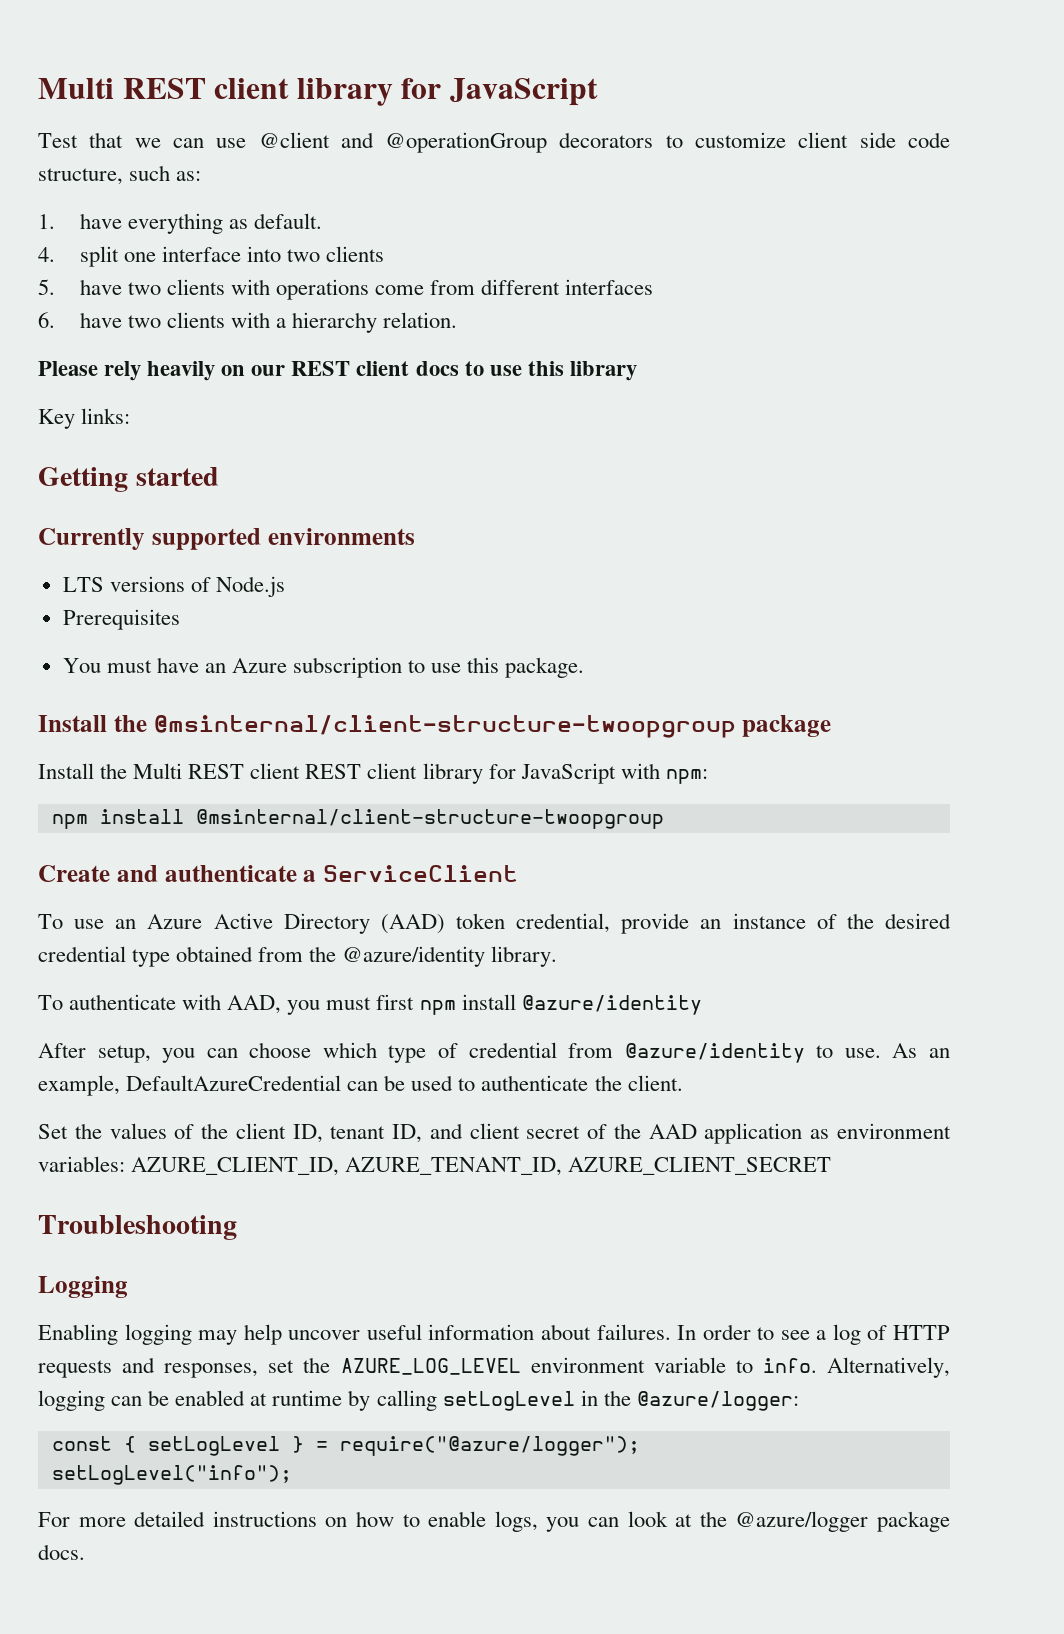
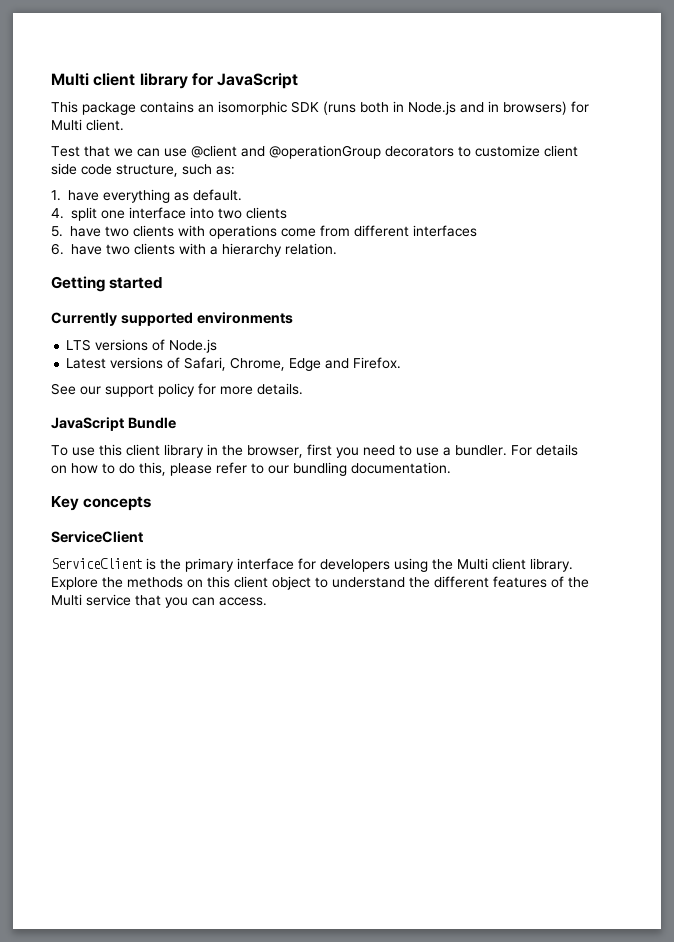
[38,78,598,106] Multi REST client library for JavaScript -> [51,73,299,89] [51,101,589,115] [51,119,124,131] Multi client library for JavaScript // This package contains an isomorphic SDK (runs both in Node.js and in browsers) for Multi client.
[38,361,637,381] [38,408,131,429] // Please rely heavily on our REST client docs to use this library // Key links: -> (337, 249) none
[62,609,180,630] [62,657,585,678] [38,715,832,738] [38,763,708,784] [51,809,664,829] [38,865,518,882] [38,913,951,934] [38,946,558,967] [38,994,702,1015] [38,1042,950,1063] [38,1075,683,1096] [38,1123,951,1144] [38,1156,832,1176] [38,1215,237,1240] [38,1276,128,1298] [38,1324,950,1345] [38,1357,951,1378] [38,1390,799,1411] [51,1436,640,1456] [51,1465,292,1485] [38,1511,951,1532] [38,1544,85,1560] Prerequisites // You must have an Azure subscription to use this package. // Install the @msinternal/client-structure-twoopgroup package // Install the Multi REST client REST client library for JavaScript with npm: // npm install @msinternal/client-structure-twoopgroup // Create and authenticate a ServiceClient // To use an Azure Active Directory (AAD) token credential, provide an instance of the desired credential type obtained from the @azure/identity library. // To authenticate with AAD, you must first npm install @azure/identity // After setup, you can choose which type of credential from @azure/identity to use. As an example, DefaultAzureCredential can be used to authenticate the client. // Set the values of the client ID, tenant ID, and client secret of the AAD application as environment variables: AZURE_CLIENT_ID, AZURE_TENANT_ID, AZURE_CLIENT_SECRET // Troubleshooting // Logging // Enabling logging may help uncover useful information about failures. In order to see a log of HTTP requests and responses, set the AZURE_LOG_LEVEL environment variable to info. Alternatively, logging can be enabled at runtime by calling setLogLevel in the @azure/logger: // const { setLogLevel } = require("@azure/logger"); // setLogLevel("info"); // For more detailed instructions on how to enable logs, you can look at the @azure/logger package docs. -> [66,357,402,371] [51,383,303,397] [51,417,176,431] [51,444,578,458] [51,462,451,476] [51,496,152,511] [51,531,143,543] [51,558,573,572] [51,576,589,590] [51,594,267,608] Latest versions of Safari, Chrome, Edge and Firefox. // See our support policy for more details. // JavaScript Bundle // To use this client library in the browser, first you need to use a bundler. For details on how to do this, please refer to our bundling documentation. // Key concepts // ServiceClient // ServiceClient is the primary interface for developers using the Multi client library. Explore the methods on this client object to understand the different features of the Multi service that you can access.

